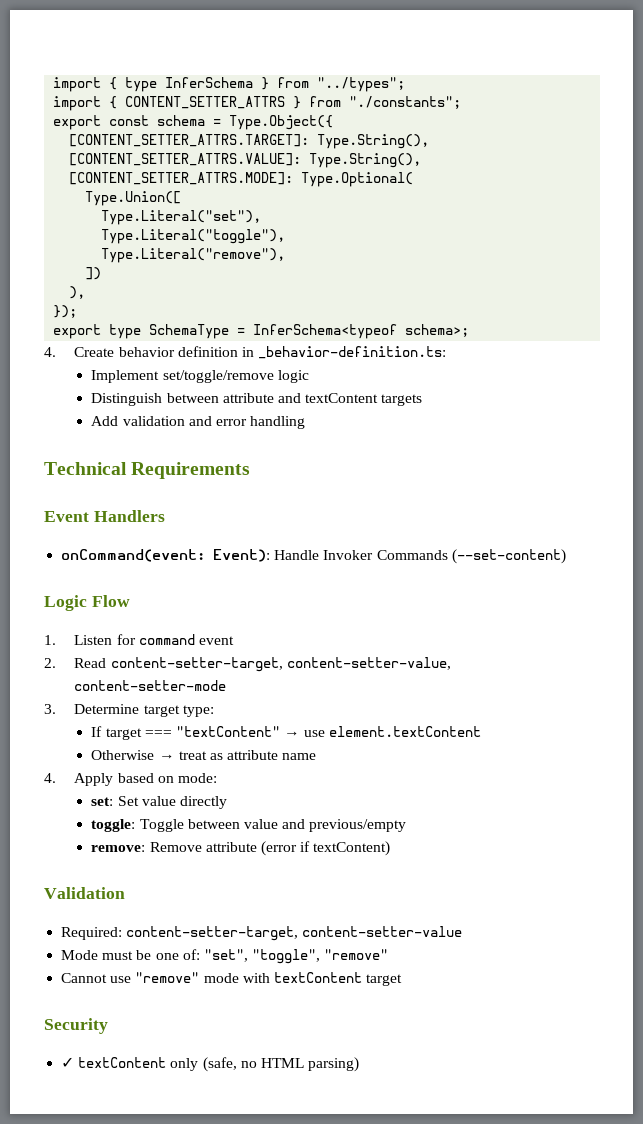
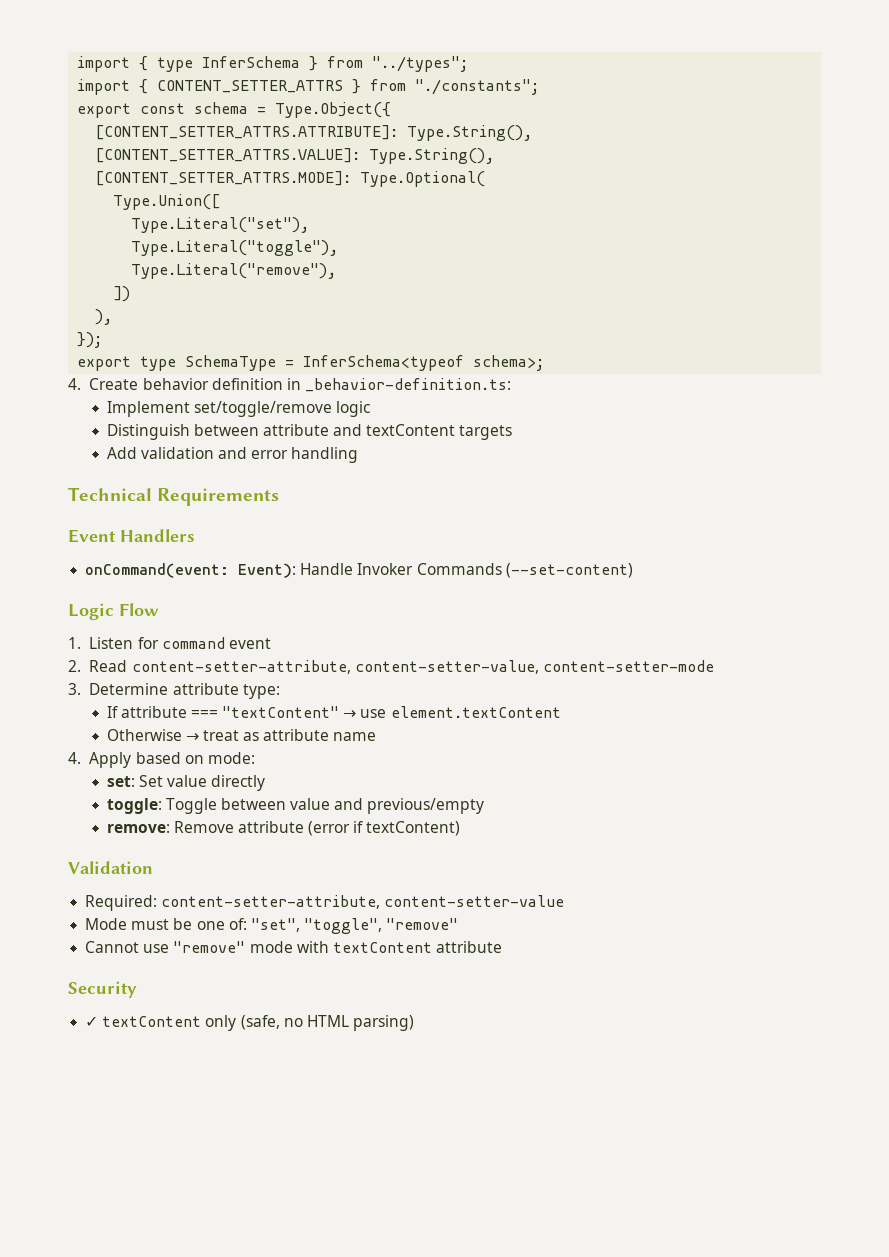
[69,134,310,147] [CONTENT_SETTER_ATTRS.TARGET]: -> [95,125,399,140] [CONTENT_SETTER_ATTRS.ATTRIBUTE]:
[110,657,283,672] content-setter-target, -> [131,660,351,674] content-setter-attribute,
[143,705,180,717] target -> [172,683,239,695] attribute
[105,728,142,740] target -> [120,706,187,718] attribute
[126,926,299,941] content-setter-target, -> [161,895,381,909] content-setter-attribute,
[366,974,403,986] target -> [436,941,503,953] attribute

